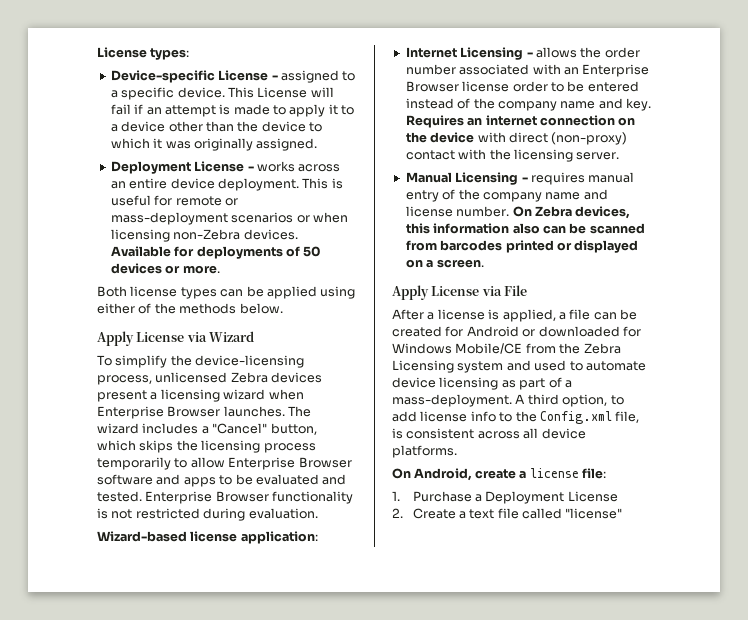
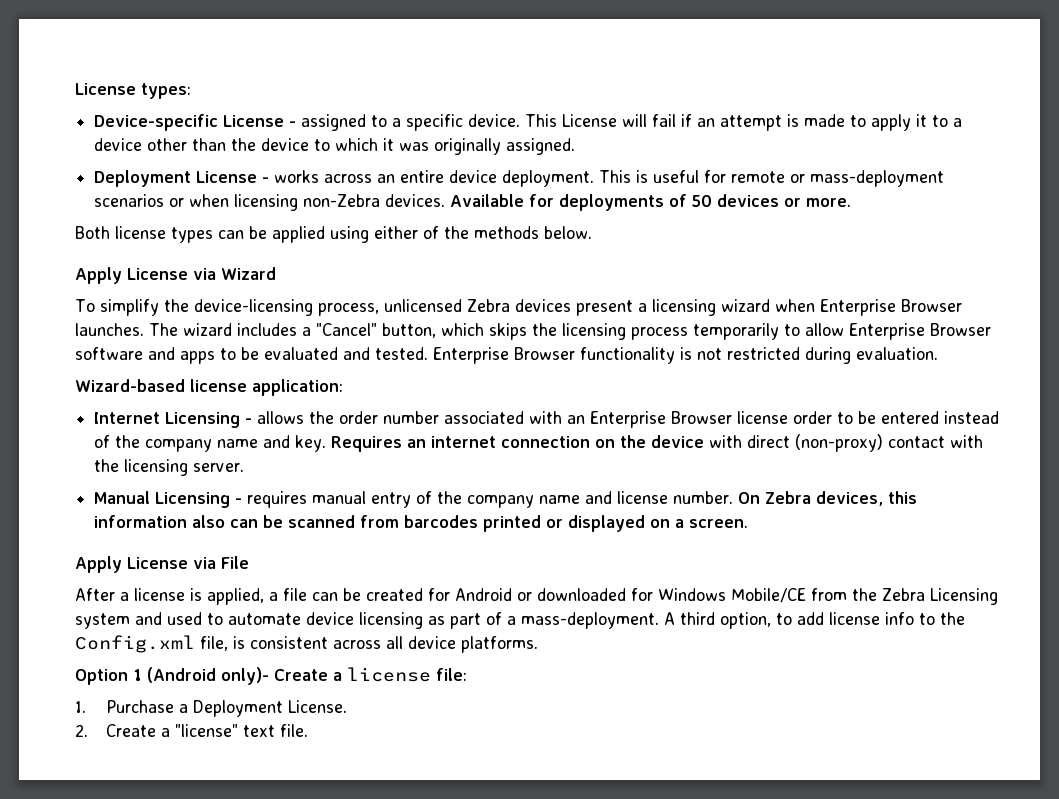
[392,468,516,481] On Android, create -> [75,667,328,685] Option 1 (Android only)- Create
[567,491,618,502] License -> [288,700,348,713] License.
[469,508,623,519] text file called "license" -> [175,724,309,737] "license" text file.

